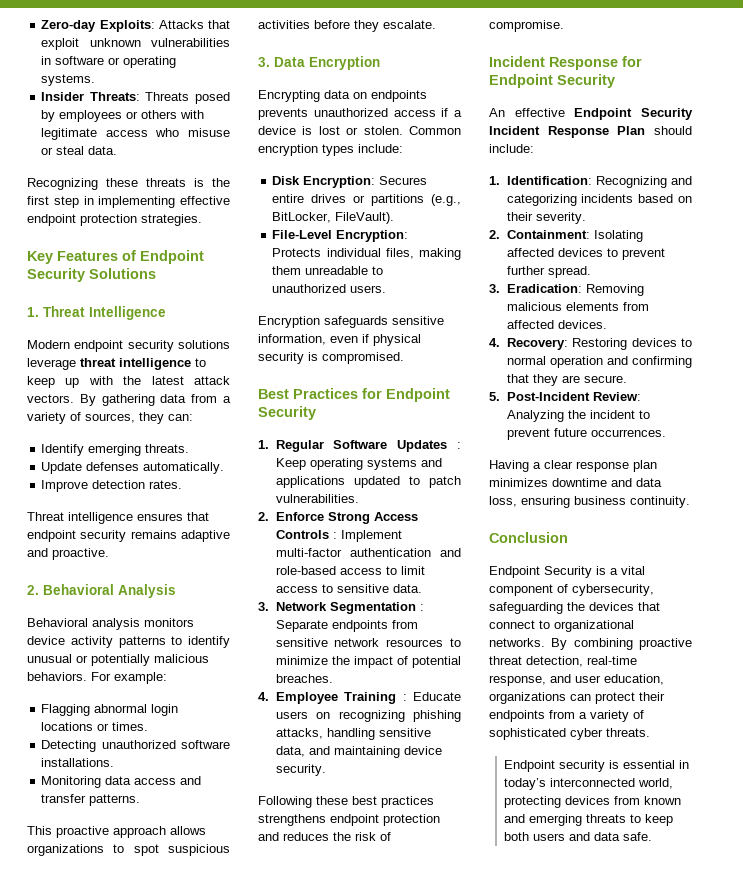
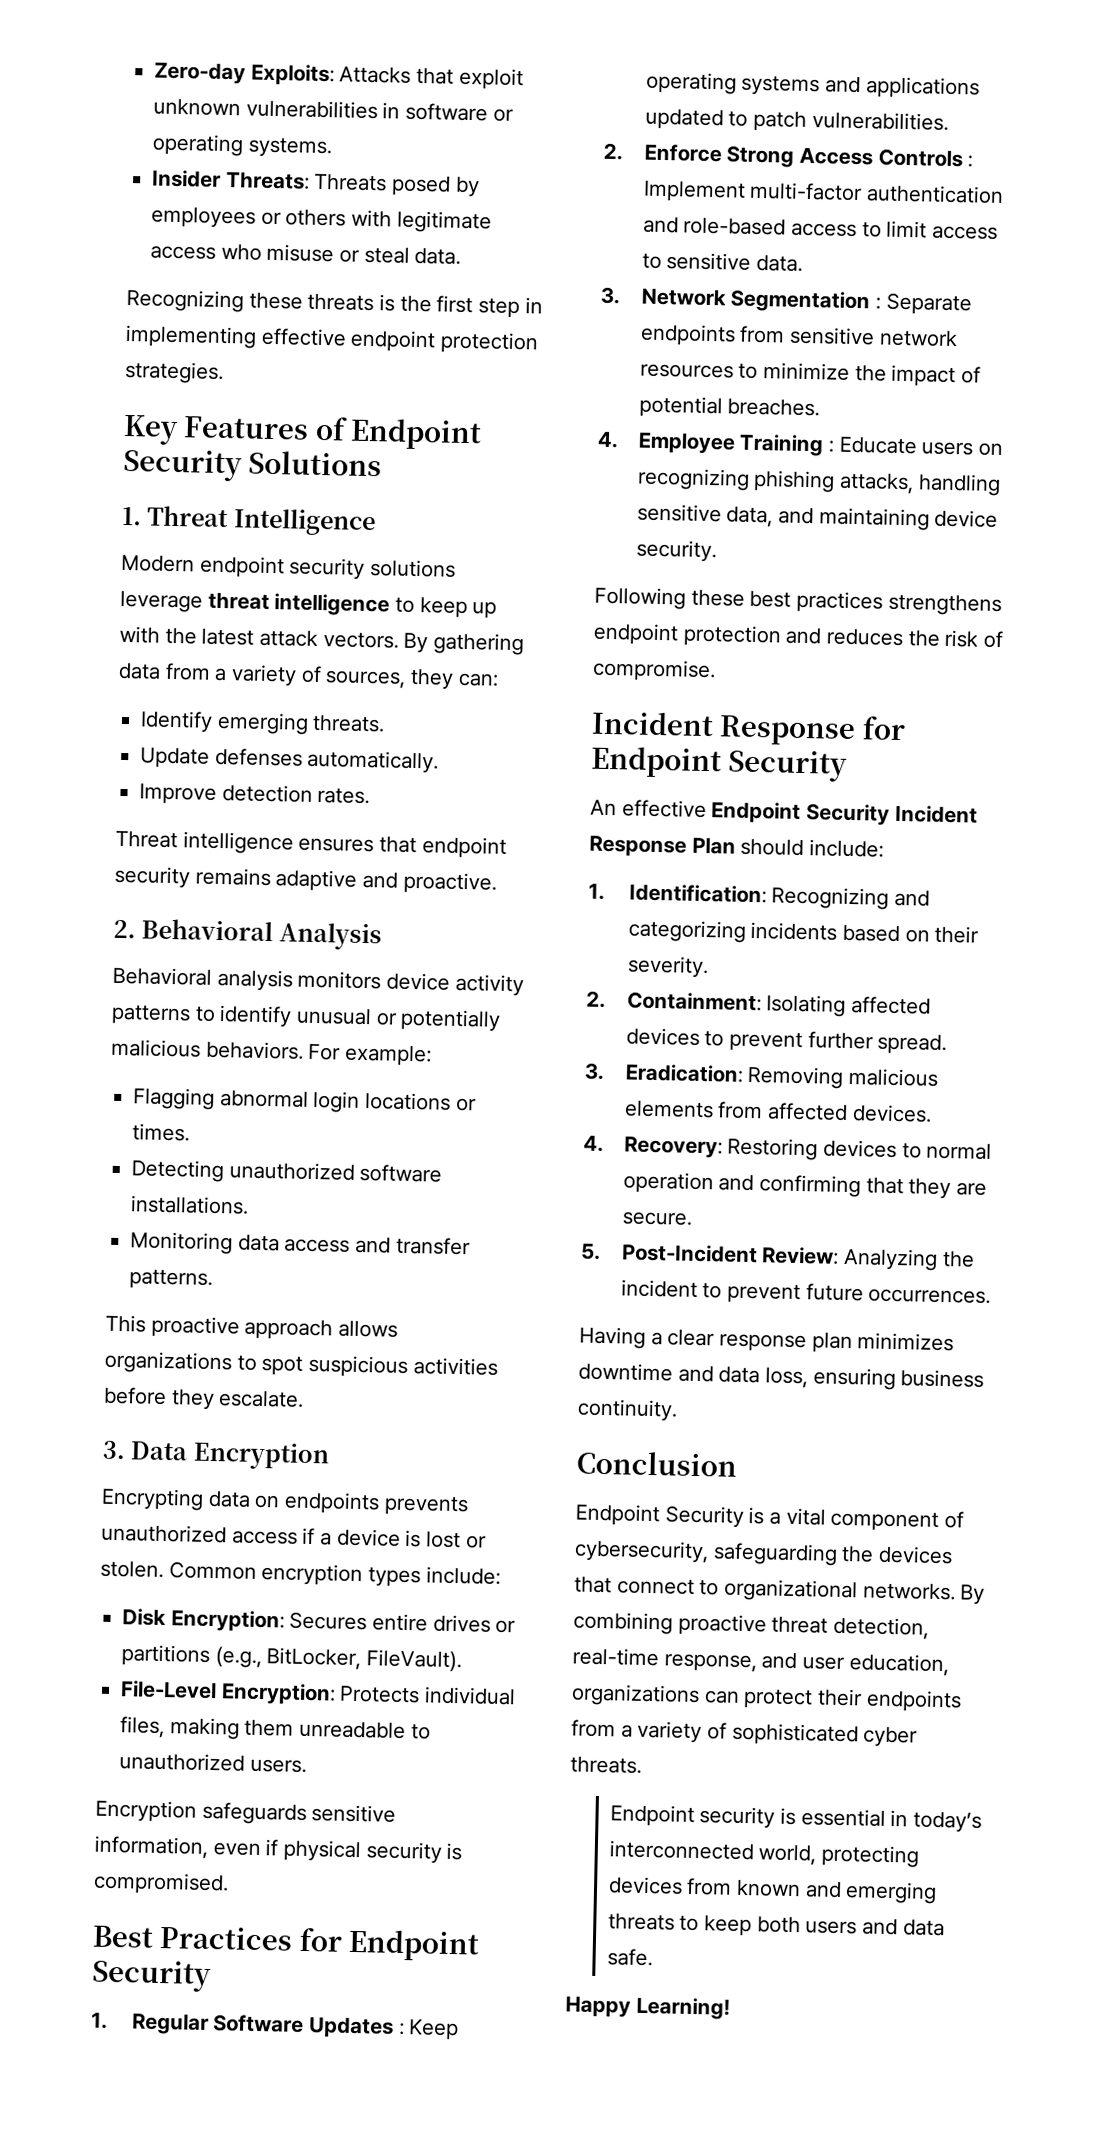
(653, 836) none -> [565,1996,730,2020] // Happy Learning!

